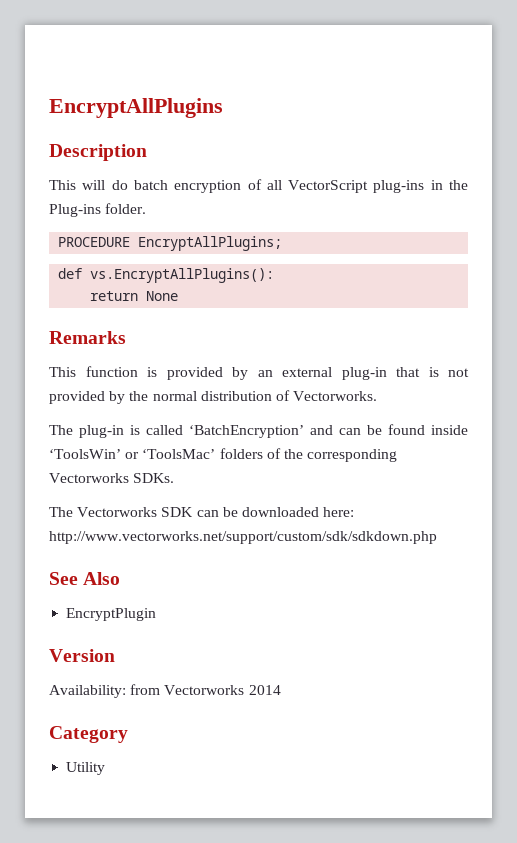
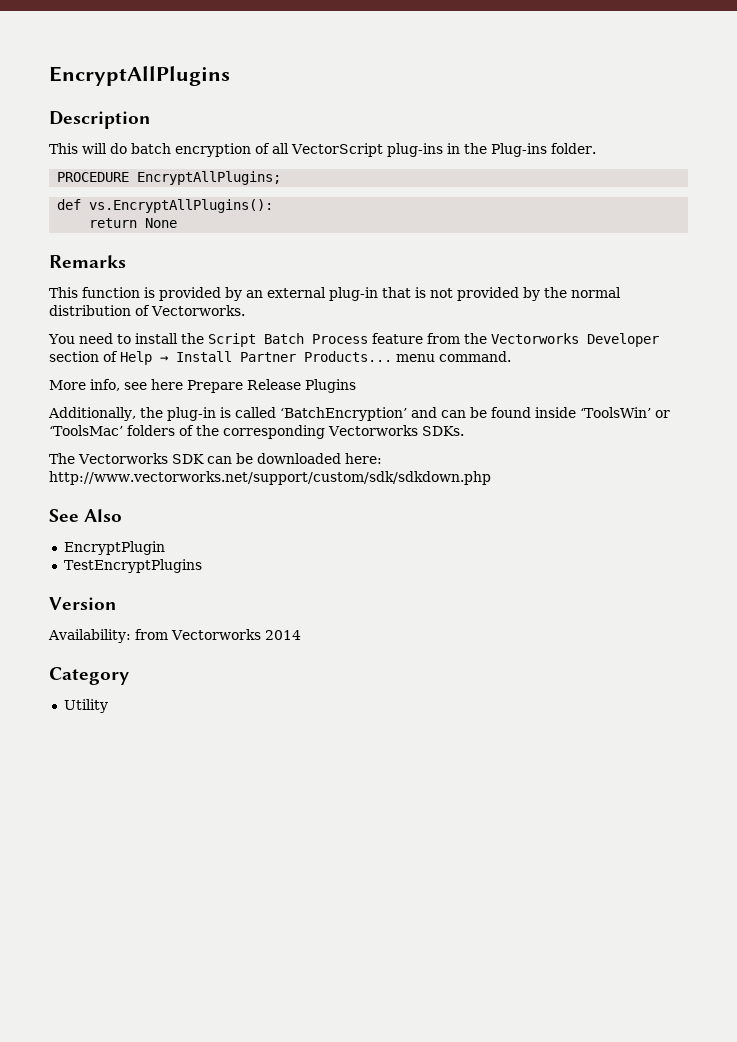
[49,425,73,435] The -> [48,333,659,347] [49,351,511,365] [49,379,356,393] [48,407,163,421] You need to install the Script Batch Process feature from the Vectorworks Developer section of Help → Install Partner Products... menu command. // More info, see here Prepare Release Plugins // Additionally, the
(157, 614) none -> [63,559,202,573] // TestEncryptPlugins

